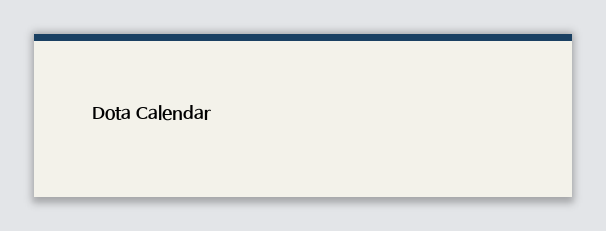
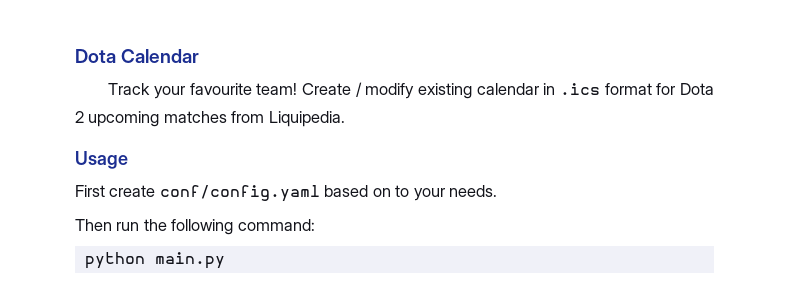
(211, 113) none -> [108,82,715,99] [75,111,345,127] [75,151,128,169] [75,185,498,202] [75,219,315,235] [84,252,225,269] // Track your favourite team! Create / modify existing calendar in .ics format for Dota 2 upcoming matches from Liquipedia. // Usage // First create conf/config.yaml based on to your needs. // Then run the following command: // python main.py

